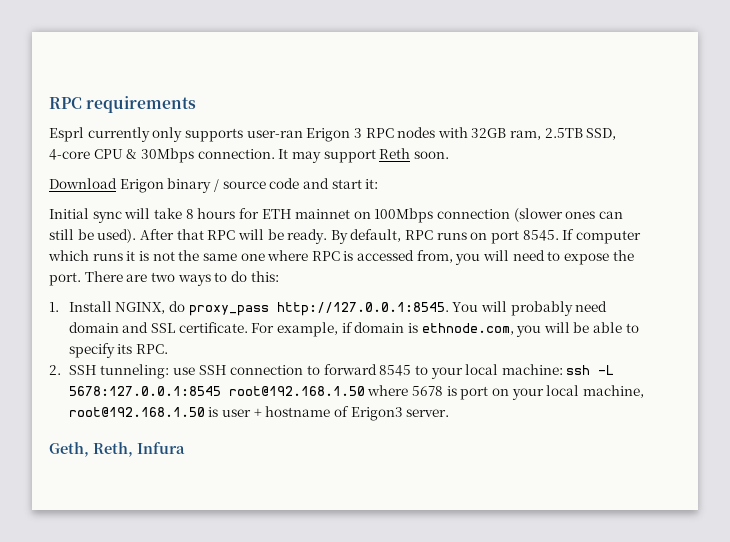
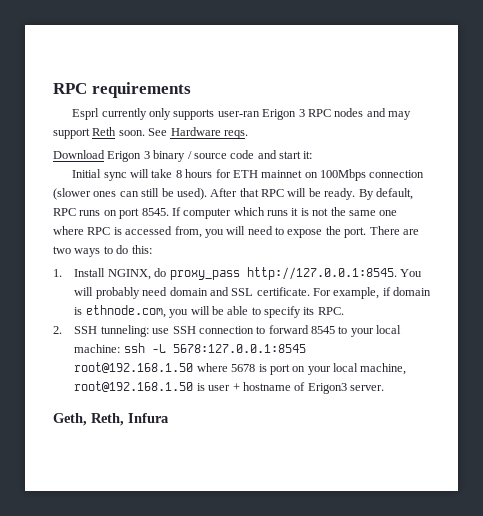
[437,127,617,140] [49,148,289,163] with 32GB ram, 2.5TB SSD, 4-core CPU & 30Mbps connection. It -> [366,108,386,117] and
(449, 155) none -> [148,127,248,139] See Hardware reqs.
(164, 186) none -> [143,151,150,159] 3

